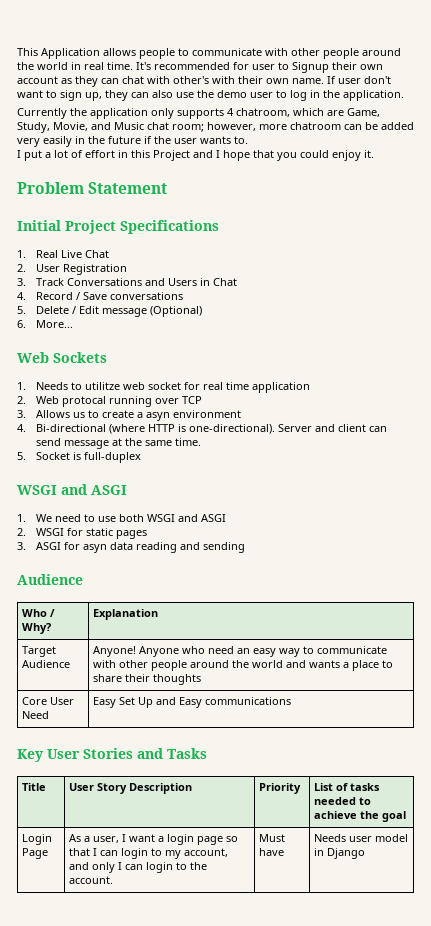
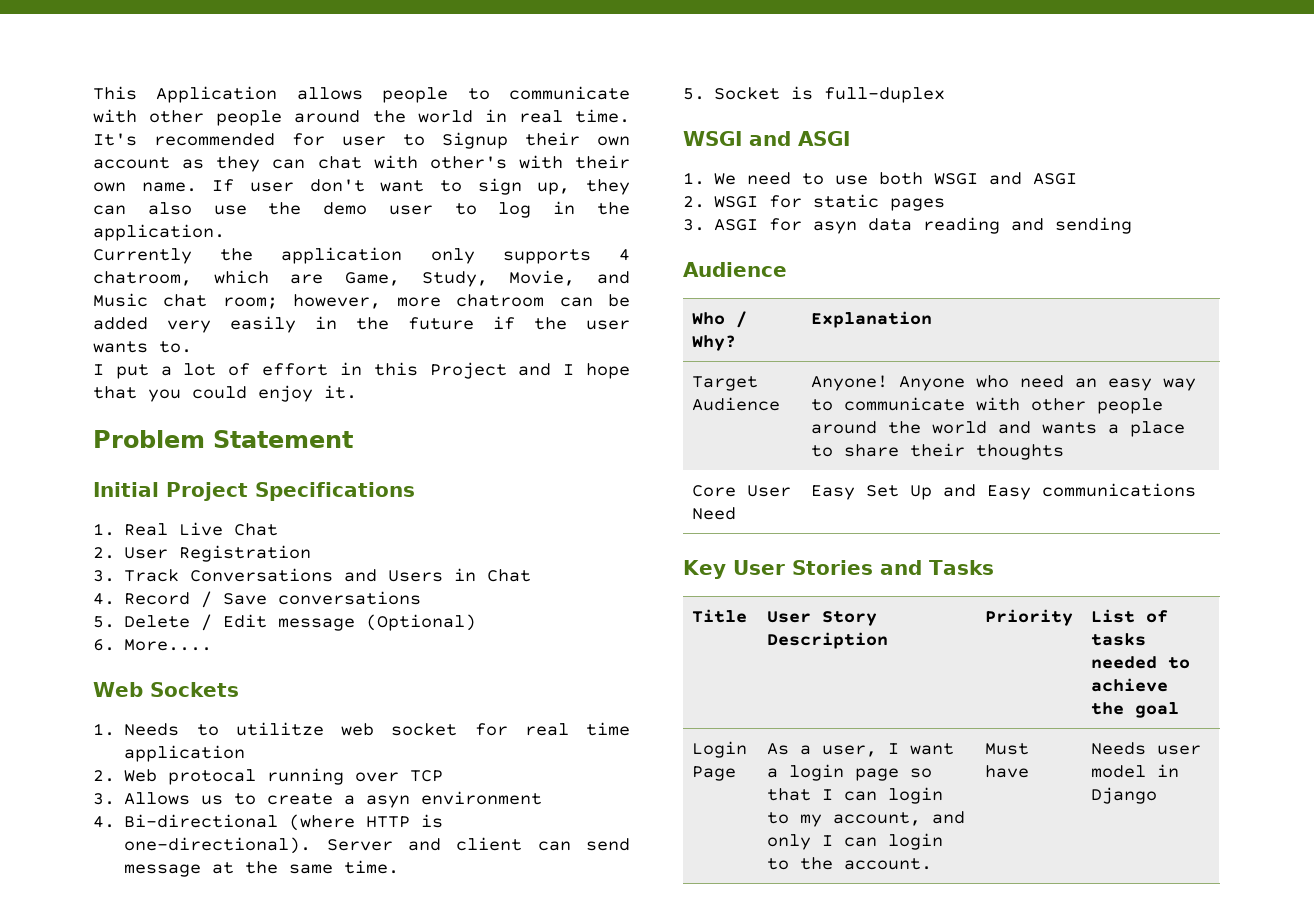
[35,320,73,328] More... -> [124,639,213,651] More....

